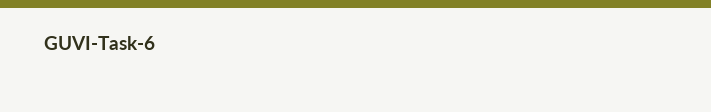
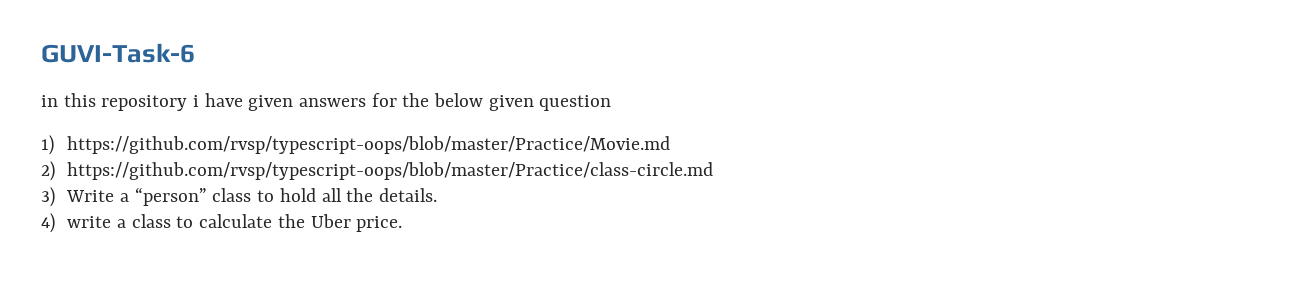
(155, 43) none -> [41,93,612,111] [41,135,671,155] [41,161,714,181] [41,187,437,207] [41,213,403,233] // in this repository i have given answers for the below given question // 1) https://github.com/rvsp/typescript-oops/blob/master/Practice/Movie.md // 2) https://github.com/rvsp/typescript-oops/blob/master/Practice/class-circle.md // 3) Write a “person” class to hold all the details. // 4) write a class to calculate the Uber price.

